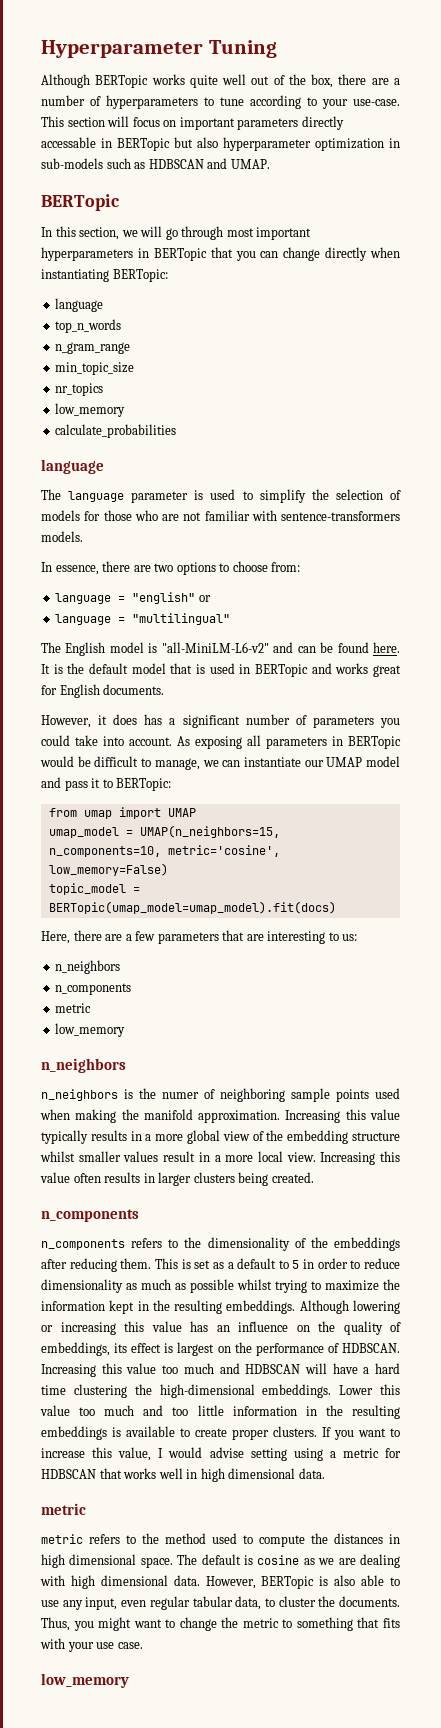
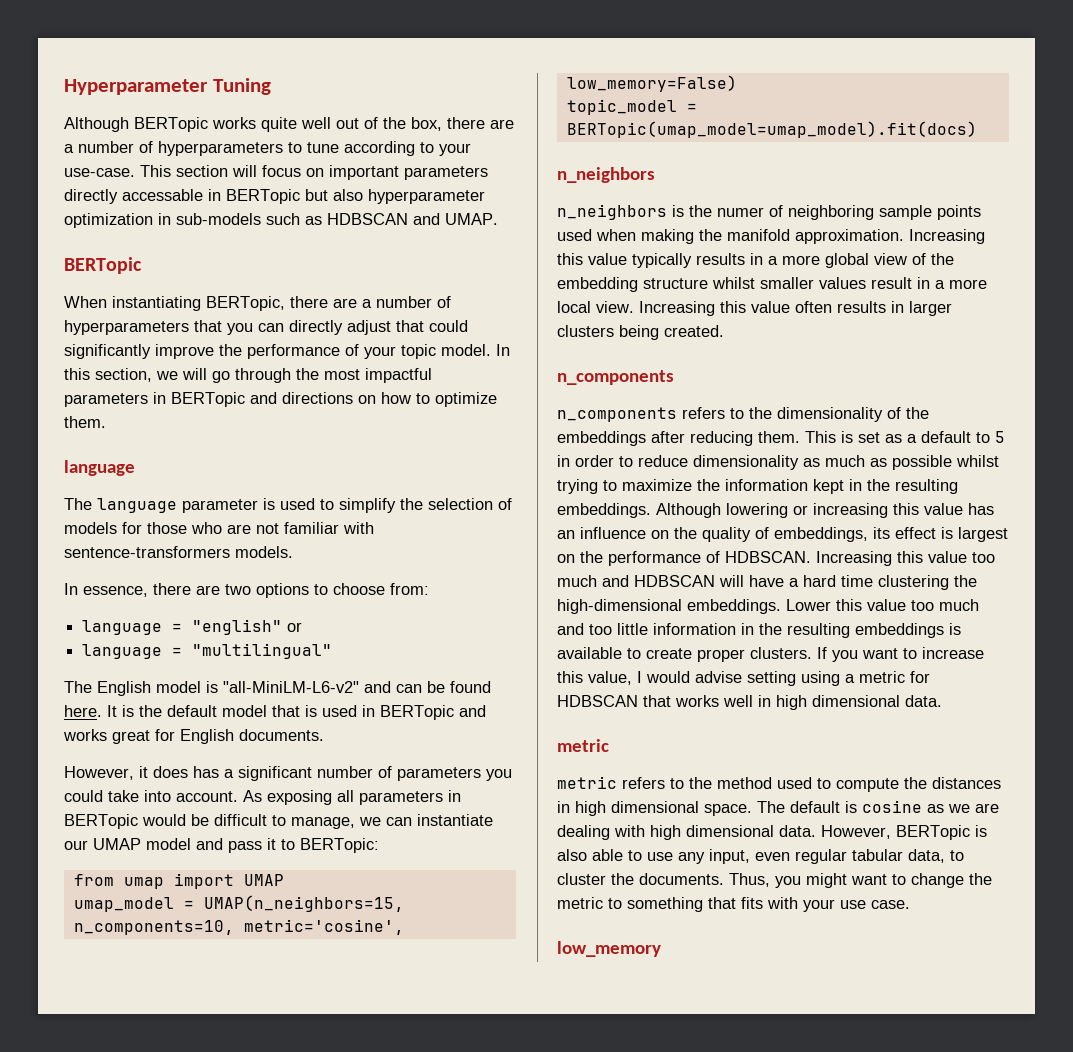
(120, 202) none -> [64,296,451,311] [64,320,468,335] [64,344,491,359] When instantiating BERTopic, there are a number of hyperparameters that you can directly adjust that could significantly improve the performance of your topic model.
[226,227,312,240] [41,247,400,261] [41,269,168,282] [55,298,104,312] [55,319,122,333] [55,342,131,354] [55,362,135,375] [55,383,104,396] [55,403,126,417] [55,424,177,438] most important hyperparameters in BERTopic that you can change directly when instantiating BERTopic: // language // top_n_words // n_gram_range // min_topic_size // nr_topics // low_memory // calculate_probabilities -> [296,368,432,383] [64,392,497,407] [64,416,106,428] the most impactful parameters in BERTopic and directions on how to optimize them.
[41,930,358,944] [55,960,121,974] [55,983,132,995] [55,1003,92,1013] [55,1023,126,1037] // Here, there are a few parameters that are interesting to us: // n_neighbors // n_components // metric // low_memory -> (977, 129) none

